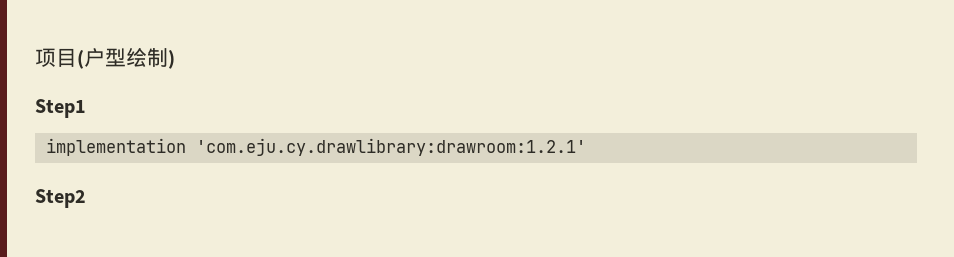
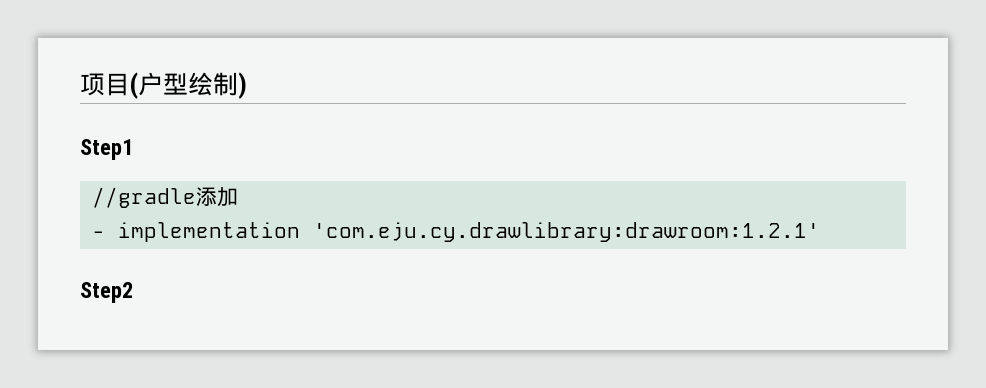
(86, 108) none -> [92,187,238,208] [92,231,105,238] //gradle添加 // -

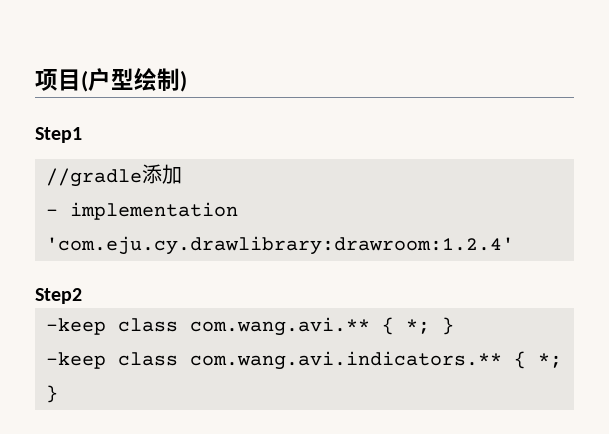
[313,222,820,242] 'com.eju.cy.drawlibrary:drawroom:1.2.1' -> [45,236,514,255] 'com.eju.cy.drawlibrary:drawroom:1.2.4'
(133, 292) none -> [45,317,454,336] [45,351,562,370] [45,385,58,403] // -keep class com.wang.avi.** { *; } // -keep class com.wang.avi.indicators.** { *; }

